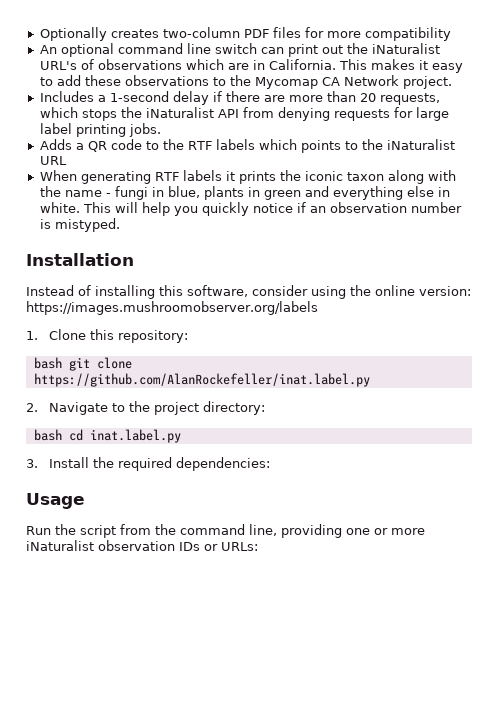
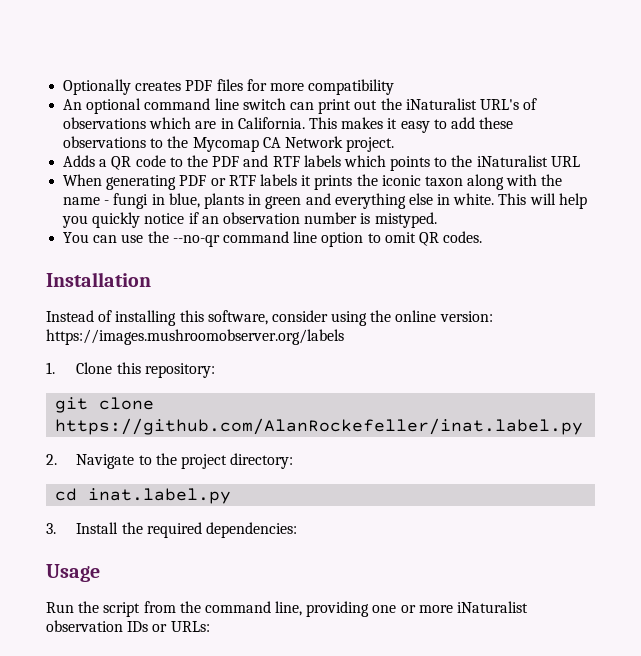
[162,27,240,38] two-column -> (182, 86) none
[39,91,440,105] [39,107,449,121] [39,123,161,137] // Includes a 1-second delay if there are more than 20 requests, which stops the iNaturalist API from denying requests for large label printing jobs. -> (395, 144) none
(184, 144) none -> [212,155,269,167] PDF and
(151, 177) none -> [179,175,226,186] PDF or
(120, 225) none -> [63,231,483,247] // You can use the --no-qr command line option to omit QR codes.
[33,357,62,369] bash -> (215, 370) none
[33,429,62,441] bash -> (294, 461) none

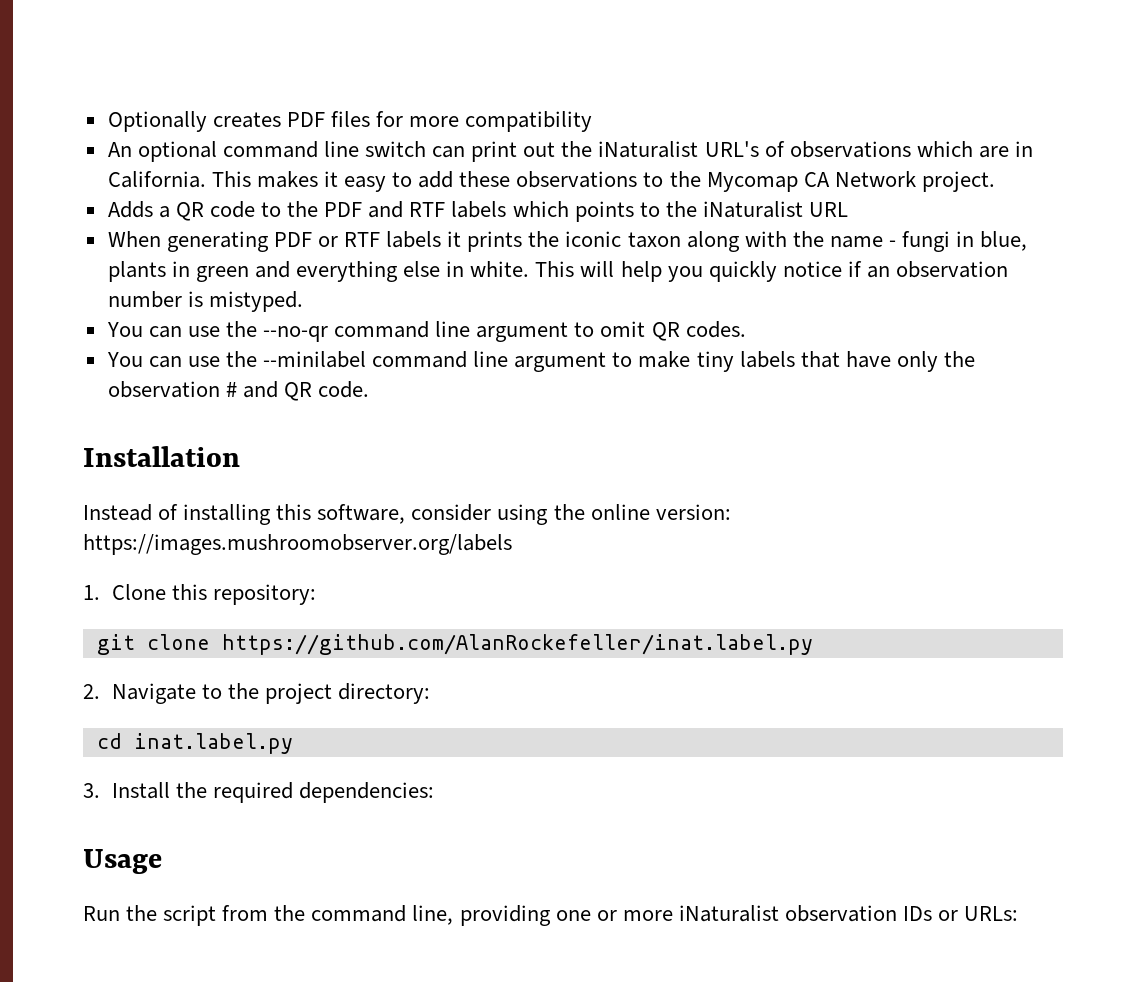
[321,232,364,247] option -> [476,322,569,342] argument
(483, 237) none -> [106,351,975,372] [107,381,370,401] // You can use the --minilabel command line argument to make tiny labels that have only the observation # and QR code.

